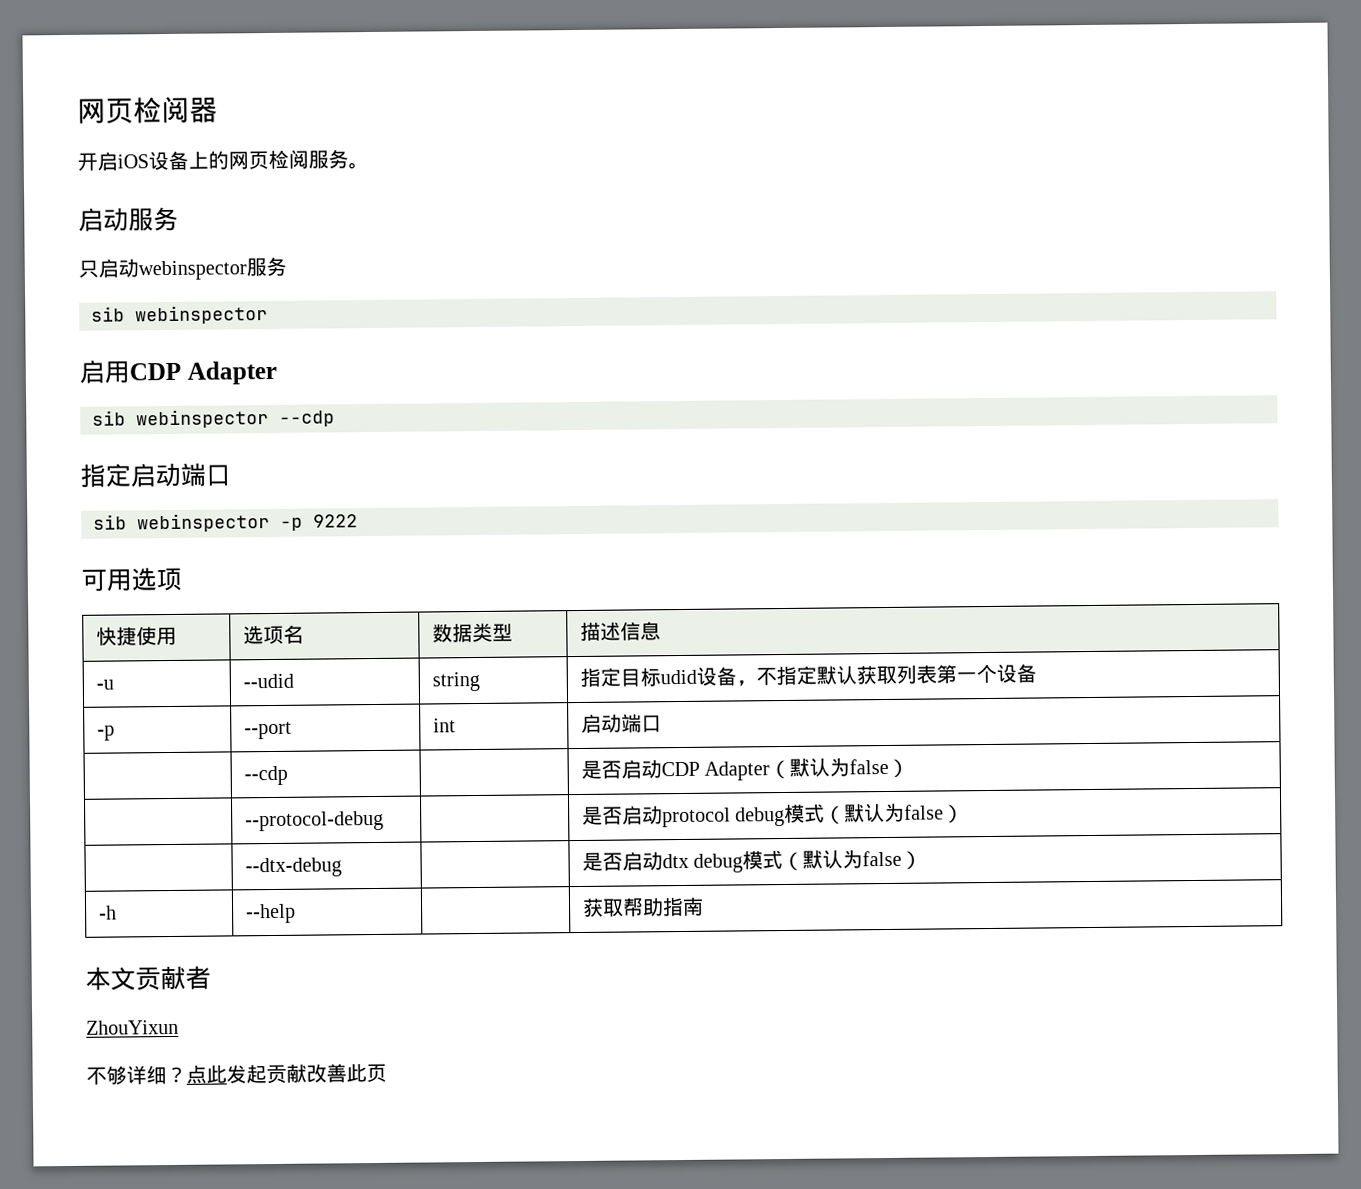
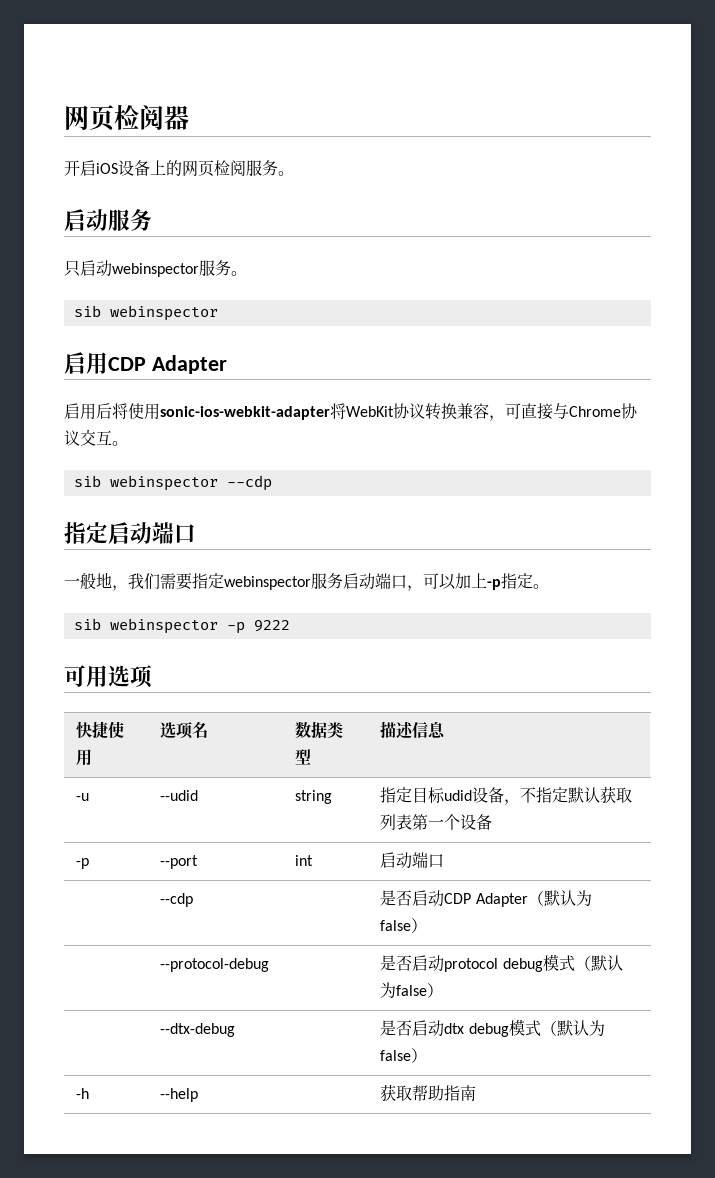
(287, 266) none -> [231,271,247,276] 。
(277, 372) none -> [64,403,638,421] [64,429,128,446] // 启用后将使用sonic-ios-webkit-adapter将WebKit协议转换兼容，可直接与Chrome协议交互。
(231, 475) none -> [64,572,549,591] // 一般地，我们需要指定webinspector服务启动端口，可以加上-p指定。
[85,965,211,991] [86,1019,179,1035] [86,1063,387,1085] // 本文贡献者 // ZhouYixun // 不够详细？点此发起贡献改善此页 -> (477, 1093) none

